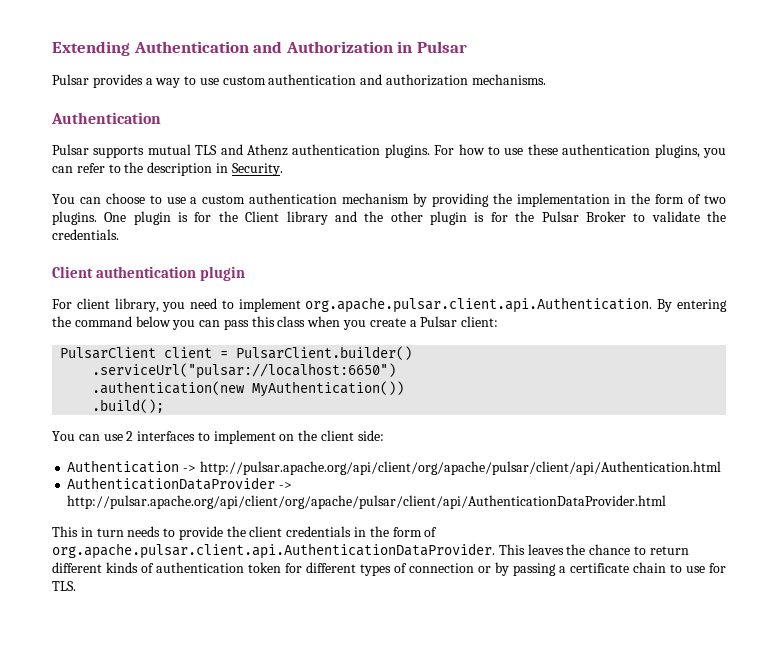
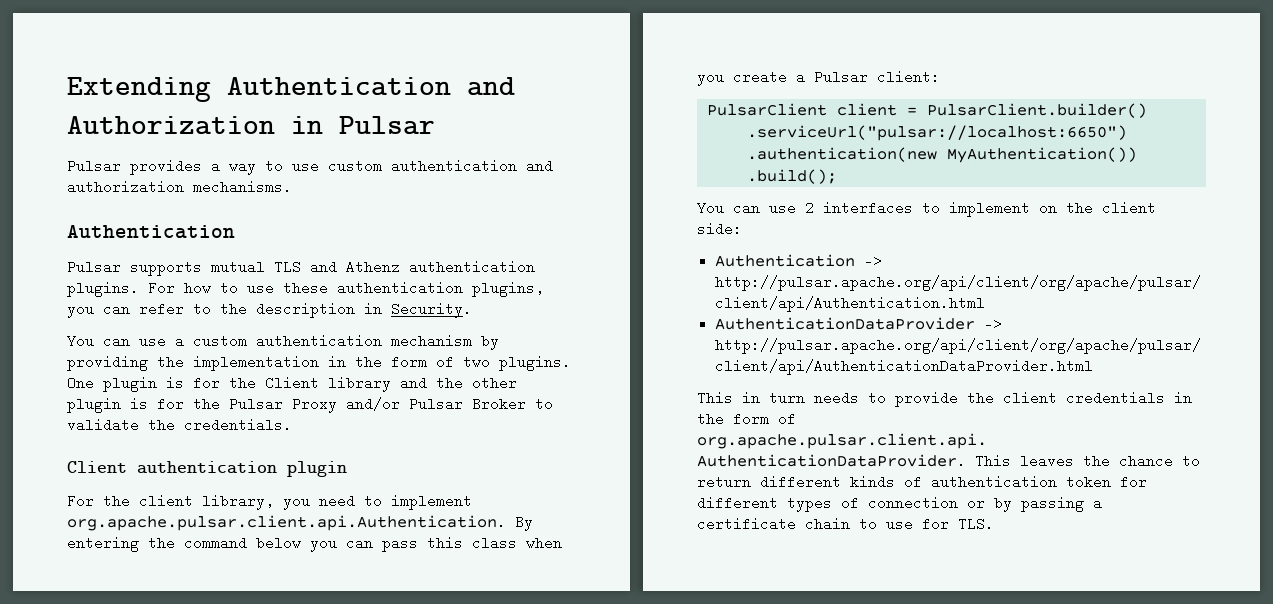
[105,193,162,204] choose to -> (130, 341) none
(579, 216) none -> [292,397,463,413] Proxy and/or Pulsar
(72, 304) none -> [103,494,130,508] the

